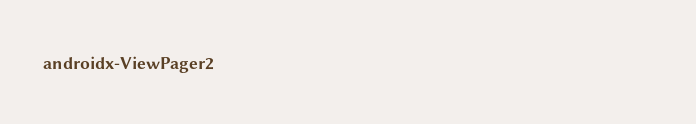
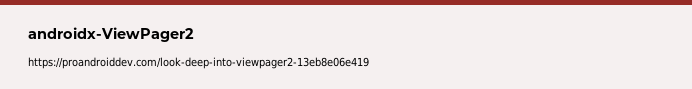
(214, 64) none -> [28,57,369,69] // https://proandroiddev.com/look-deep-into-viewpager2-13eb8e06e419

